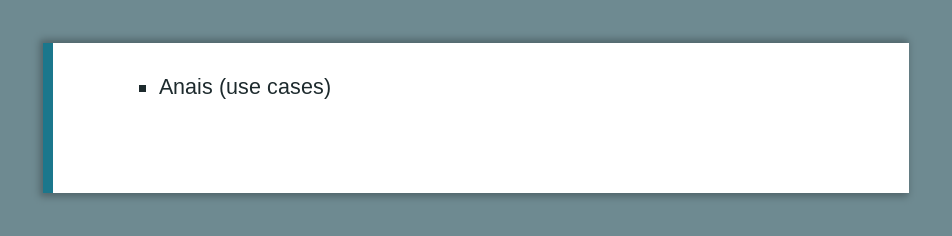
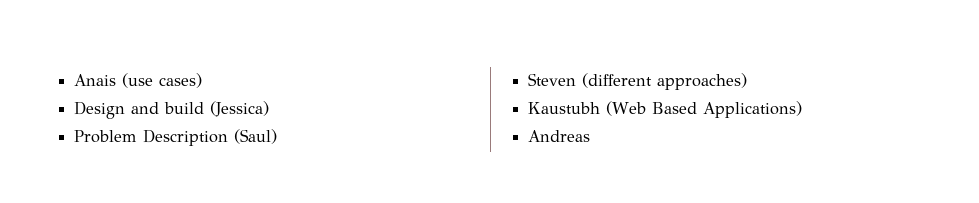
(331, 88) none -> [74,101,270,119] [74,129,278,146] [528,73,748,90] [528,101,803,118] [528,130,591,142] // Design and build (Jessica) // Problem Description (Saul) // Steven (different approaches) // Kaustubh (Web Based Applications) // Andreas

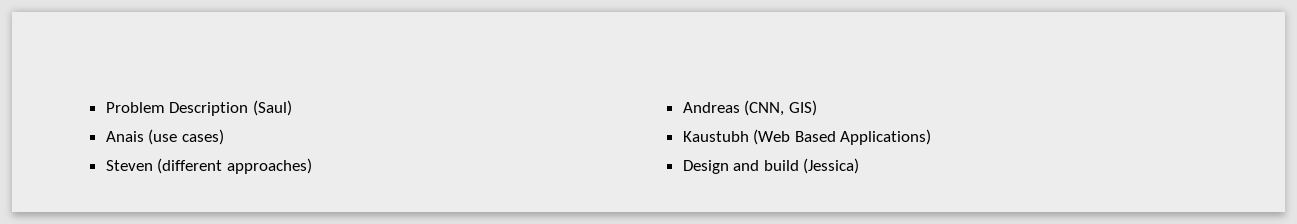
(74, 80) none -> [105,100,292,116] Problem Description (Saul) //
[74,101,270,119] [74,129,278,146] // Design and build (Jessica) // Problem Description (Saul) -> (224, 137) none
(748, 81) none -> [682,100,817,116] // Andreas (CNN, GIS)
[528,130,591,142] Andreas -> [682,158,860,174] Design and build (Jessica)

